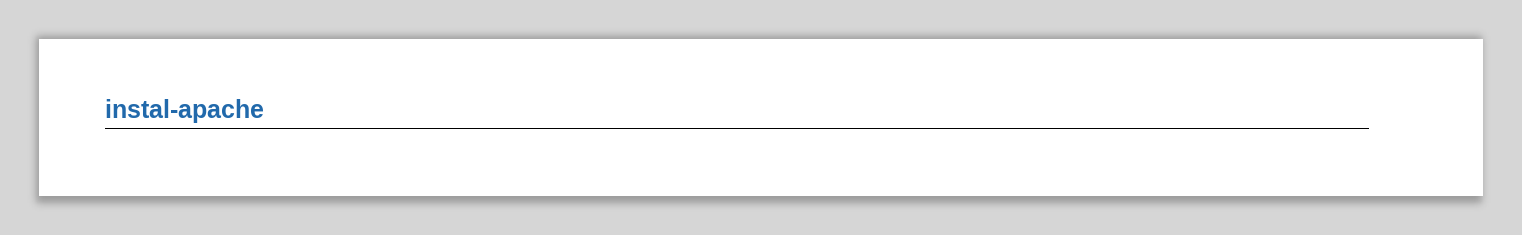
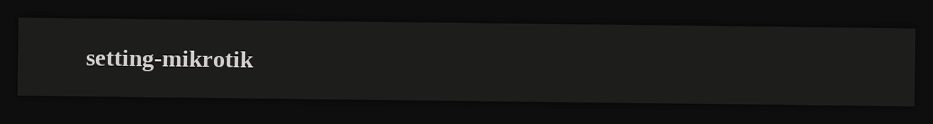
[105,99,264,123] instal-apache -> [85,49,255,73] setting-mikrotik

